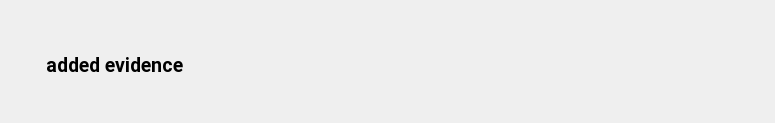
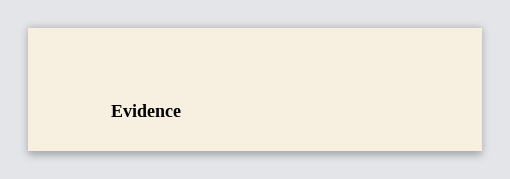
[46,57,184,72] added evidence -> [111,104,181,117] Evidence

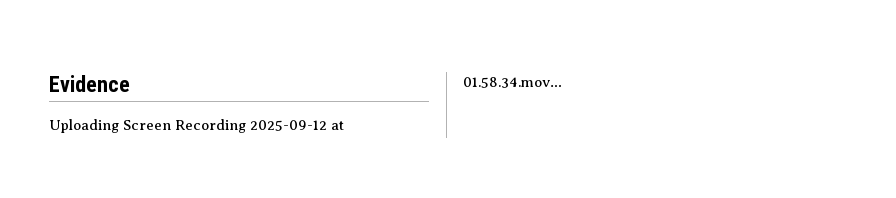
(181, 110) none -> [49,119,344,133] [463,77,562,88] // Uploading Screen Recording 2025-09-12 at 01.58.34.mov…

